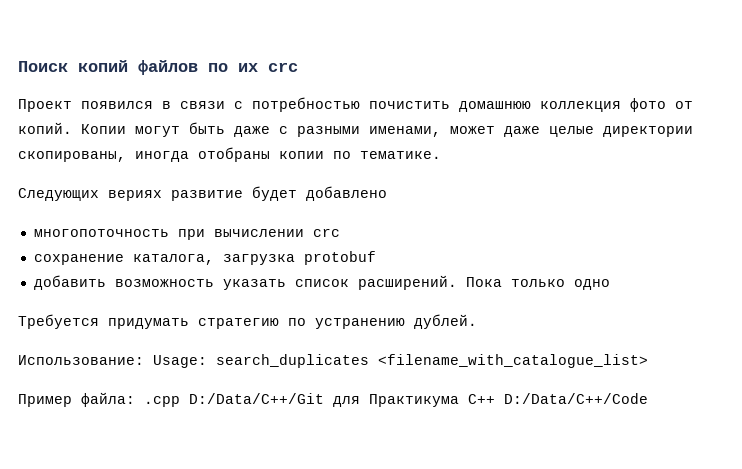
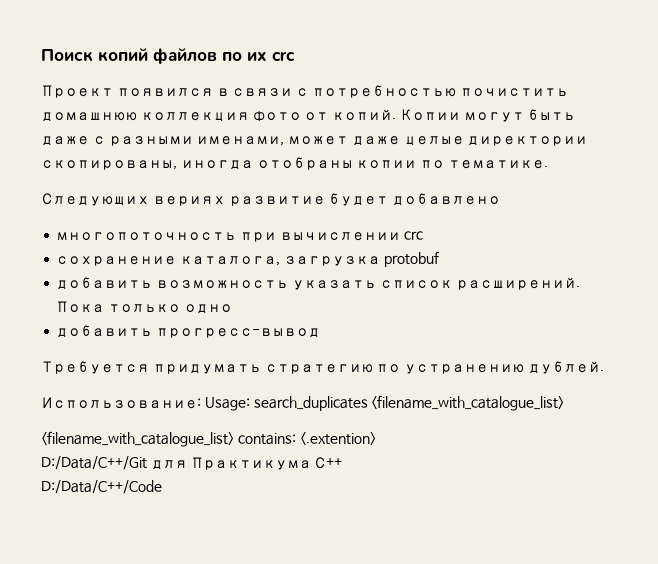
(610, 284) none -> [56,325,321,338] // добавить прогресс-вывод
[18,392,180,407] Пример файла: .cpp -> [41,431,376,447] <filename_with_catalogue_list> contains: <.extention> //
(495, 399) none -> (343, 463) //

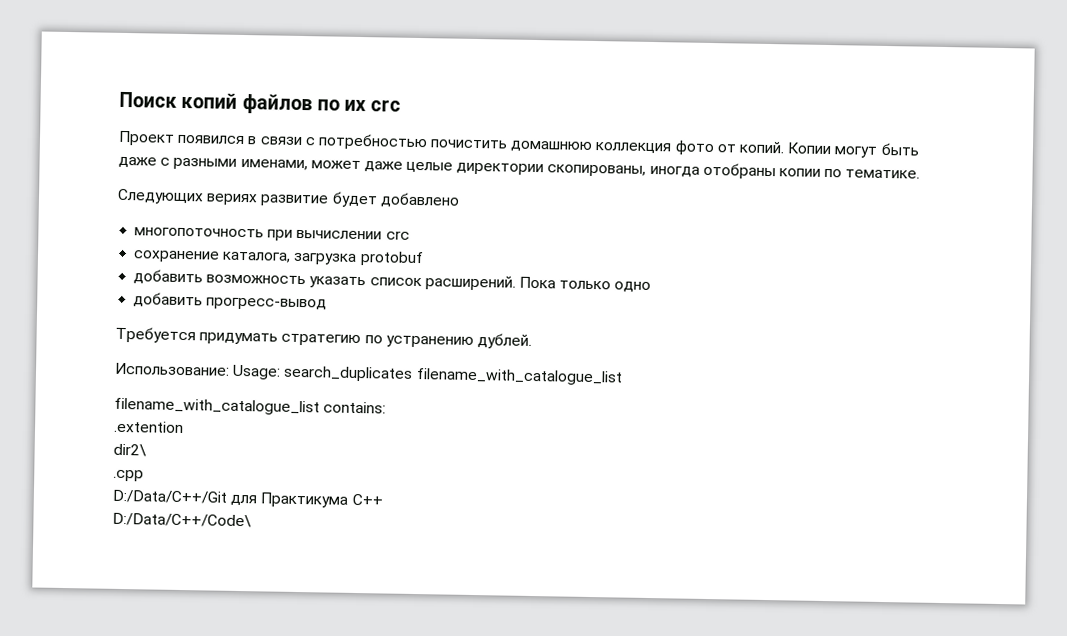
[371,395,565,411] [41,431,234,447] <filename_with_catalogue_list> // <filename_with_catalogue_list> -> [415,367,623,386] [114,397,320,416] filename_with_catalogue_list // filename_with_catalogue_list
[299,432,376,446] <.extention> -> [113,420,184,434] [113,443,147,457] [113,469,144,482] // .extention // dir2\ // .cpp
[41,480,162,494] D:/Data/C++/Code -> [112,512,252,528] D:/Data/C++/Code\

